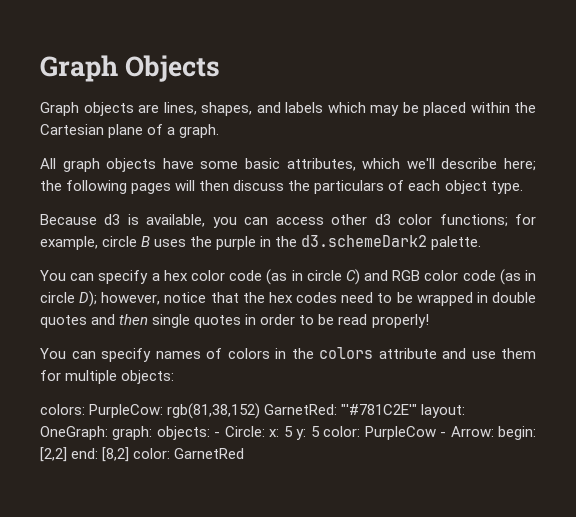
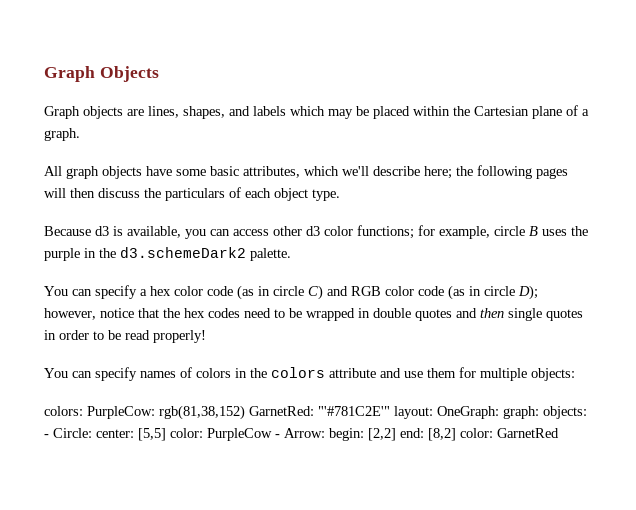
[269,426,320,440] x: 5 y: 5 -> [96,428,166,441] center: [5,5]

